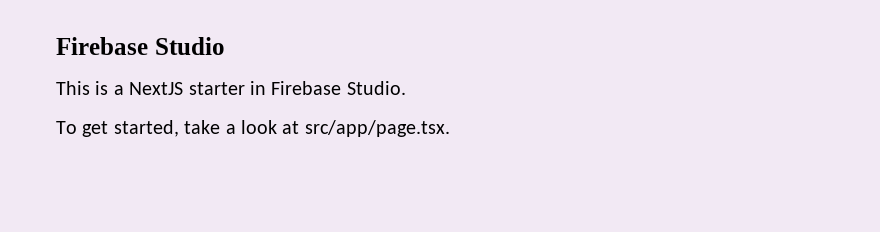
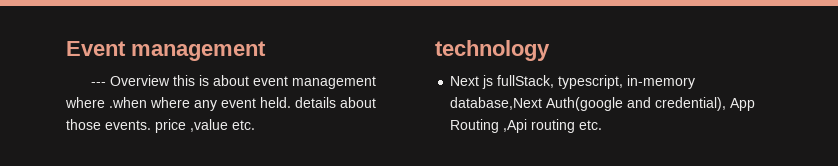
[56,37,225,55] [56,81,406,95] [56,120,450,137] Firebase Studio // This is a NextJS starter in Firebase Studio. // To get started, take a look at src/app/page.tsx. -> [66,41,266,61] [90,75,376,89] [65,97,376,111] [66,119,255,133] [435,40,550,61] [450,75,696,89] [450,97,756,111] [450,119,603,133] Event management // --- Overview this is about event management where .when where any event held. details about those events. price ,value etc. // technology // Next js fullStack, typescript, in-memory database,Next Auth(google and credential), App Routing ,Api routing etc.

